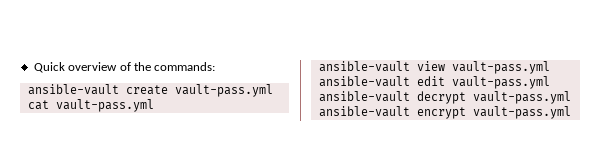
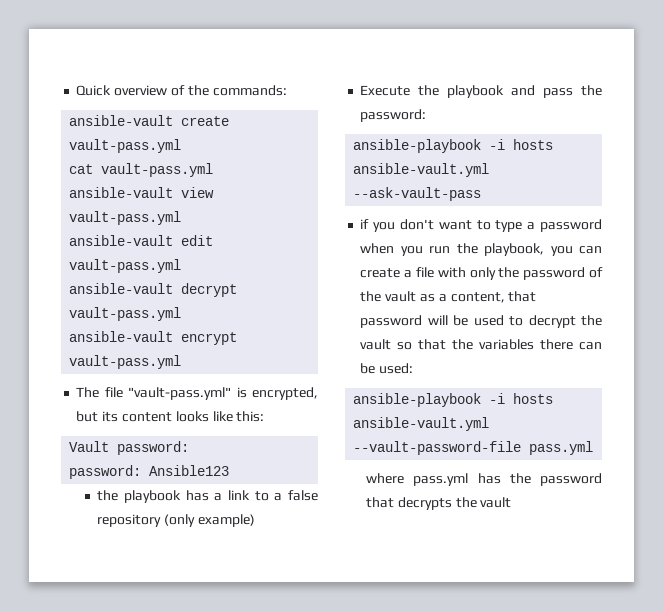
(571, 112) none -> [76,387,318,400] [76,411,265,422] [69,441,190,455] [69,465,230,479] [97,490,318,503] [97,514,255,527] [360,85,602,98] [360,109,427,122] [353,139,554,153] [353,163,490,177] [353,187,482,201] [360,219,602,232] [360,243,602,256] [360,267,603,280] [360,291,537,303] [360,315,602,328] [360,339,602,350] [360,363,414,374] [353,393,554,407] [353,417,490,431] [353,441,594,455] [366,473,602,486] [366,497,512,510] // The file "vault-pass.yml" is encrypted, but its content looks like this: // Vault password: // password: Ansible123 // the playbook has a link to a false repository (only example) // Execute the playbook and pass the password: // ansible-playbook -i hosts ansible-vault.yml --ask-vault-pass // if you don't want to type a password when you run the playbook, you can create a file with only the password of the vault as a content, that password will be used to decrypt the vault so that the variables there can be used: // ansible-playbook -i hosts ansible-vault.yml --vault-password-file pass.yml // where pass.yml has the password that decrypts the vault

